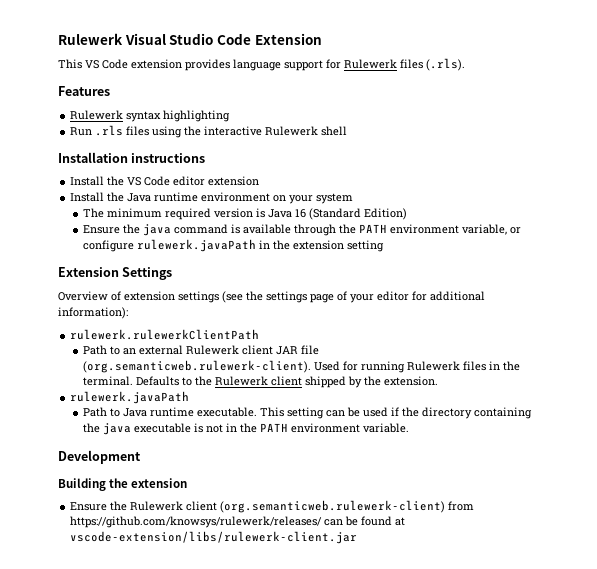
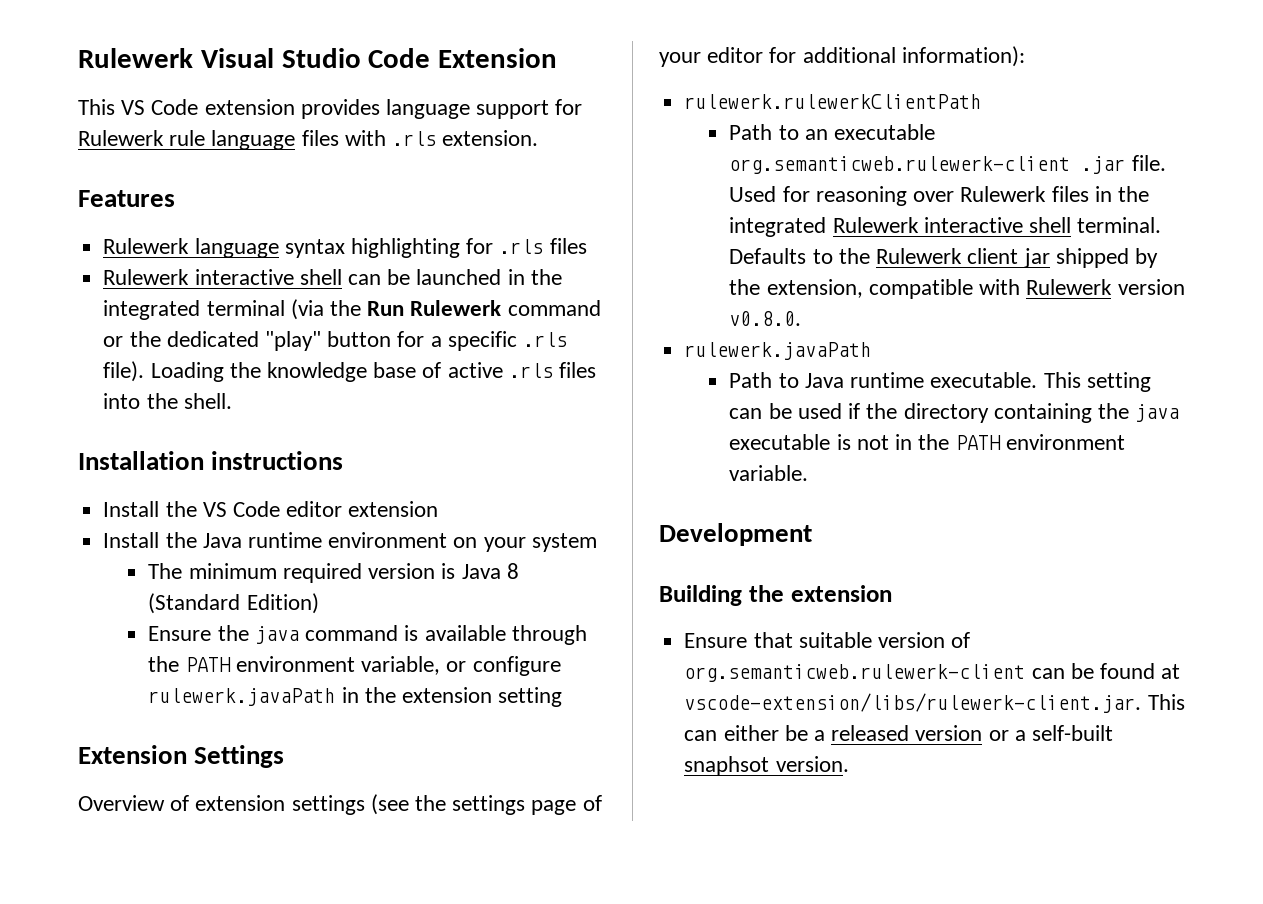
[400,58,465,71] files (.rls). -> [169,130,539,150] rule language files with .rls extension.
(124, 115) none -> [194,238,279,258] language
[70,125,348,138] // Run .rls files using the interactive Rulewerk shell -> [466,238,587,254] [103,269,562,285] [103,299,601,320] [103,331,567,351] [103,361,596,382] [103,393,232,409] for .rls files // Rulewerk interactive shell can be launched in the integrated terminal (via the Run Rulewerk command or the dedicated "play" button for a specific .rls file). Loading the knowledge base of active .rls files into the shell.
[295,209,307,218] 16 -> [506,563,519,579] 8
[139,345,320,355] [83,360,521,373] external Rulewerk client JAR file (org.semanticweb.rulewerk-client). Used for running Rulewerk files in the -> [834,124,936,140] [729,155,1166,174] [729,186,1149,206] [729,217,1072,237] executable org.semanticweb.rulewerk-client .jar file. Used for reasoning over Rulewerk files in the integrated Rulewerk interactive shell
(303, 381) none -> [1023,248,1050,268] jar
[384,376,439,386] extension. -> [766,279,1185,299] [729,311,802,326] extension, compatible with Rulewerk version v0.8.0.
[110,500,475,513] [70,516,406,528] [70,531,358,544] the Rulewerk client (org.semanticweb.rulewerk-client) from https://github.com/knowsys/rulewerk/releases/ can be found at vscode-extension/libs/rulewerk-client.jar -> [753,632,971,648] [684,663,1181,682] [684,693,1185,713] [684,725,1113,741] [684,756,849,776] that suitable version of org.semanticweb.rulewerk-client can be found at vscode-extension/libs/rulewerk-client.jar. This can either be a released version or a self-built snaphsot version.

